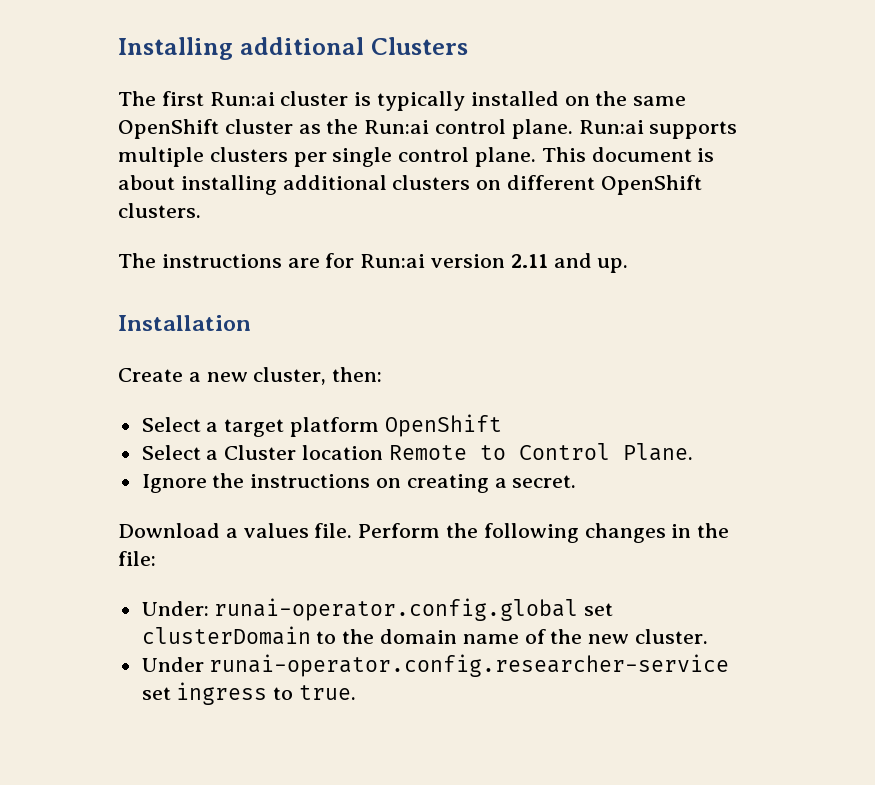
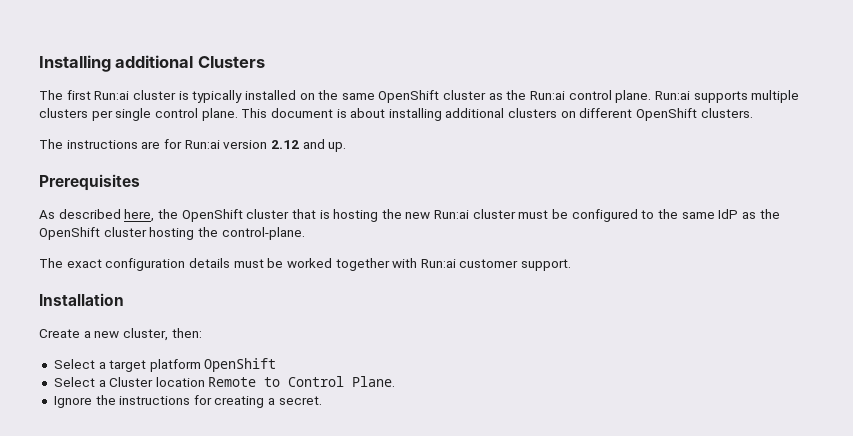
[510,254,548,268] 2.11 -> [270,140,299,149] 2.12
(629, 265) none -> [39,174,140,191] [39,209,780,222] [39,227,305,240] [39,258,572,271] // Prerequisites // As described here, the OpenShift cluster that is hosting the new Run:ai cluster must be configured to the same IdP as the OpenShift cluster hosting the control-plane. // The exact configuration details must be worked together with Run:ai customer support.
[376,478,402,488] on -> [193,395,212,405] for
[118,523,730,543] [118,551,156,566] [141,598,614,621] [141,626,709,645] [141,654,730,677] [141,682,357,705] // Download a values file. Perform the following changes in the file: // Under: runai-operator.config.global set clusterDomain to the domain name of the new cluster. // Under runai-operator.config.researcher-service set ingress to true. -> (322, 400) none

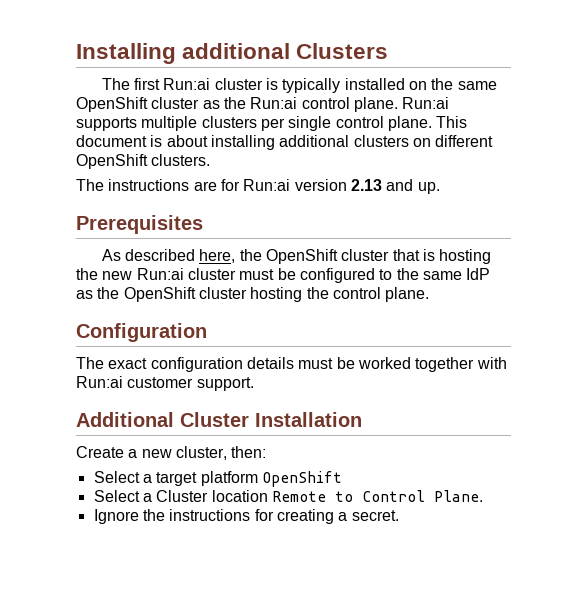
[270,140,299,149] 2.12 -> [350,179,382,191] 2.13
[221,227,305,240] control-plane. -> [332,287,430,302] [76,323,207,342] control plane. // Configuration
(572, 265) none -> [76,412,249,427] Additional Cluster

